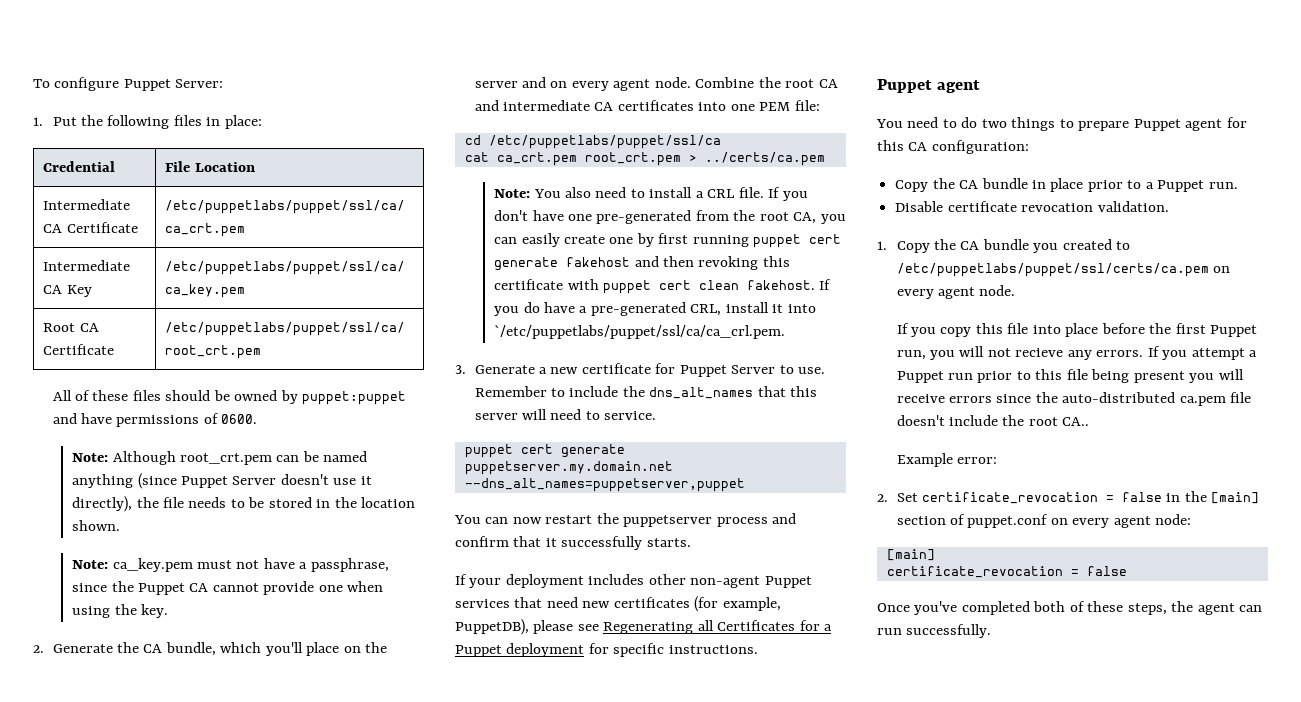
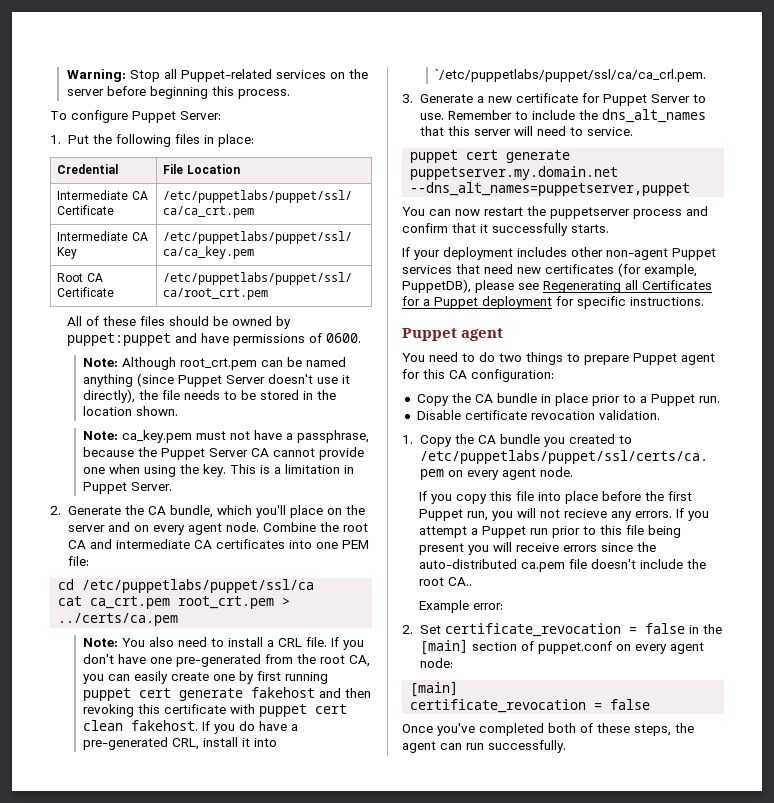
(33, 83) none -> [66,69,368,82] [66,86,290,99] Warning: Stop all Puppet-related services on the server before beginning this process. //
[72,583,108,592] since -> [83,447,135,457] because
(185, 589) none -> [209,448,249,457] Server
(168, 611) none -> [230,464,355,474] [83,482,173,494] This is a limitation in Puppet Server.

